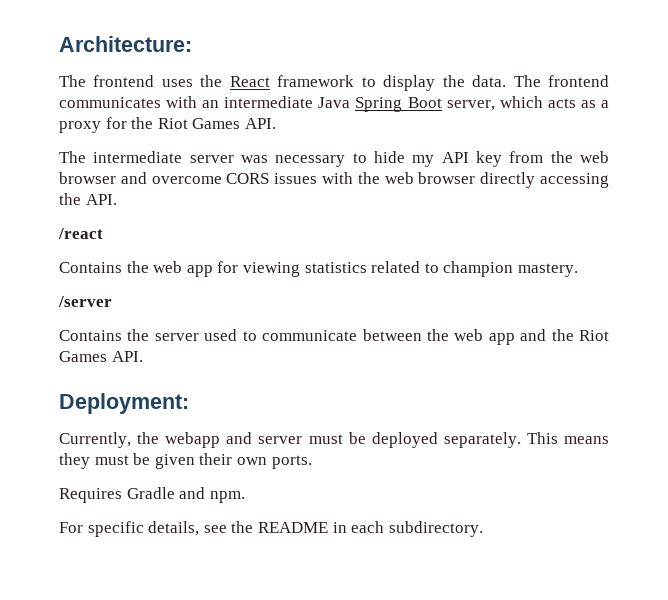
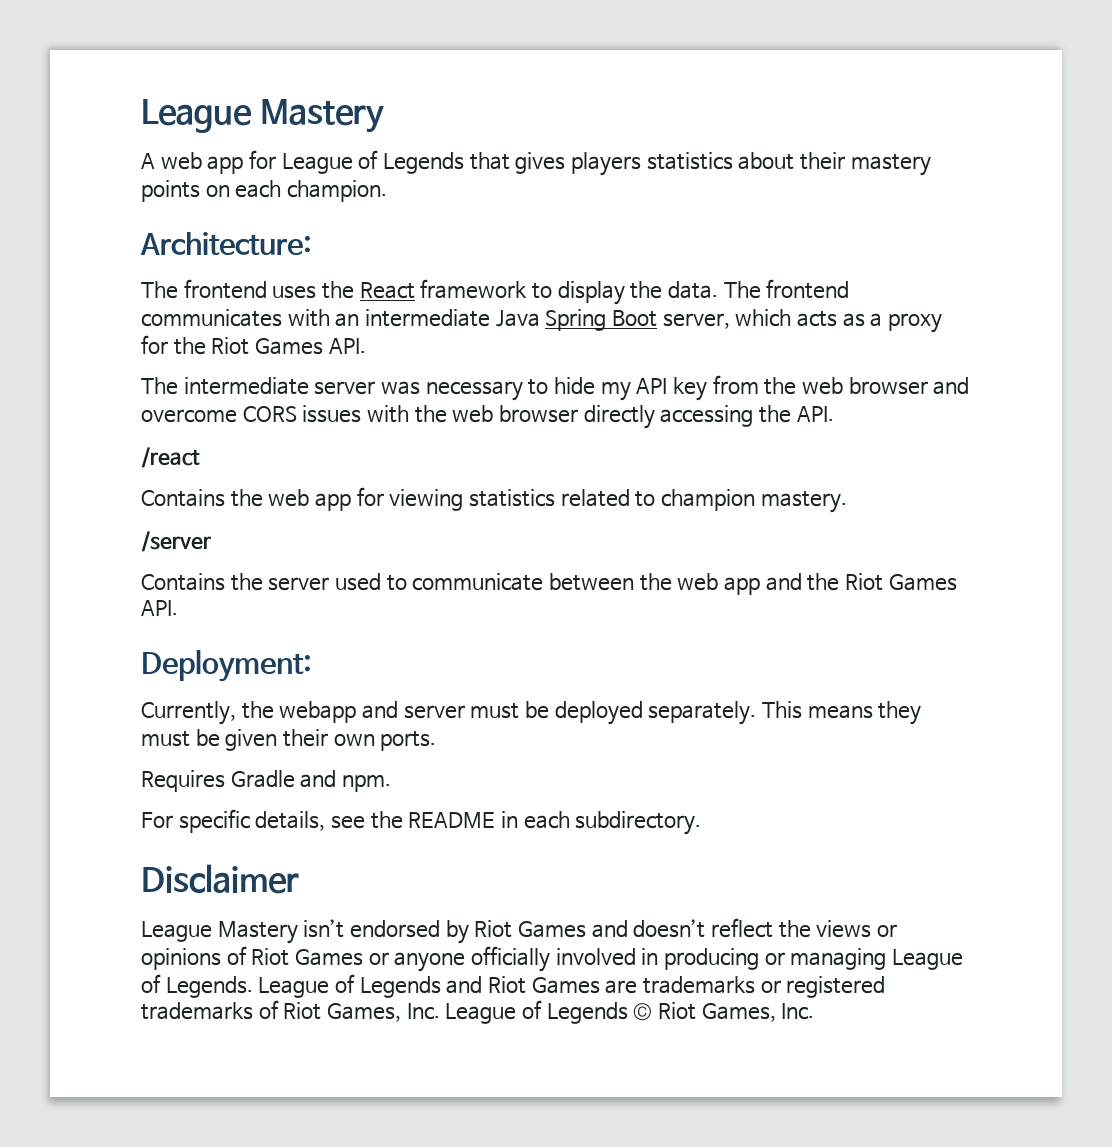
(59, 44) none -> [141,99,384,133] [141,150,931,176] [141,180,388,202] League Mastery // A web app for League of Legends that gives players statistics about their mastery points on each champion. //
(483, 529) none -> [141,864,299,894] [141,918,897,944] [141,946,963,972] [141,974,886,998] [141,1000,815,1024] // Disclaimer // League Mastery isn’t endorsed by Riot Games and doesn’t reflect the views or opinions of Riot Games or anyone officially involved in producing or managing League of Legends. League of Legends and Riot Games are trademarks or registered trademarks of Riot Games, Inc. League of Legends © Riot Games, Inc.

